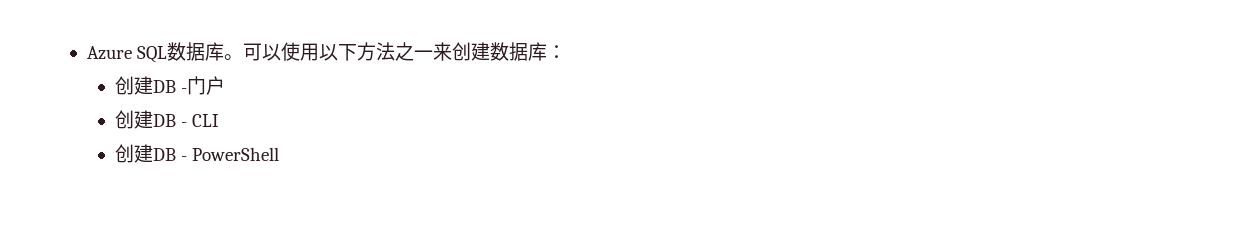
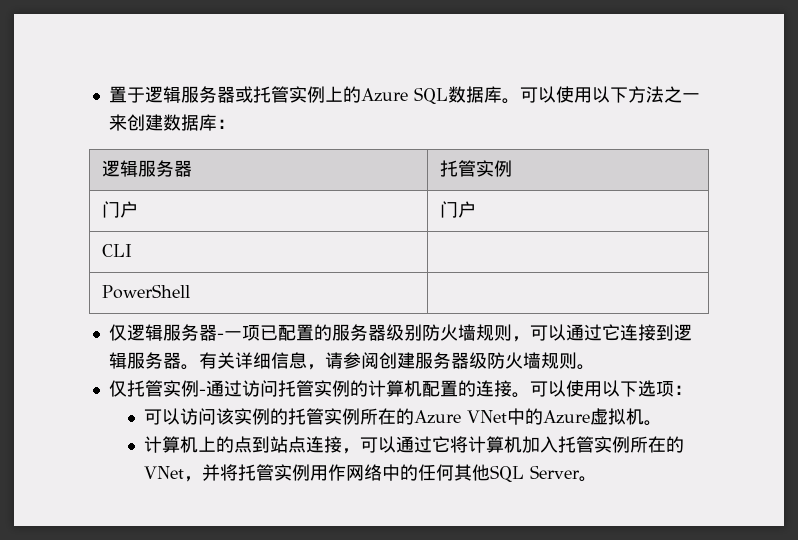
(86, 53) none -> [108,86,361,103] 置于逻辑服务器或托管实例上的
[115,76,226,95] [115,110,220,129] [115,144,280,163] // 创建DB -门户 // 创建DB - CLI // 创建DB - PowerShell -> [101,160,192,177] [439,160,512,177] [101,201,138,218] [439,201,476,218] [101,244,132,257] [101,284,190,299] [108,324,692,342] [108,352,595,370] [108,380,692,398] [144,408,663,426] [144,436,685,454] [144,464,598,483] // 逻辑服务器 | 托管实例 // 门户 | 门户 // CLI | // PowerShell | // 仅逻辑服务器-一项已配置的服务器级别防火墙规则，可以通过它连接到逻辑服务器。有关详细信息，请参阅创建服务器级防火墙规则。 // 仅托管实例-通过访问托管实例的计算机配置的连接。可以使用以下选项： // 可以访问该实例的托管实例所在的Azure VNet中的Azure虚拟机。 // 计算机上的点到站点连接，可以通过它将计算机加入托管实例所在的VNet，并将托管实例用作网络中的任何其他SQL Server。

